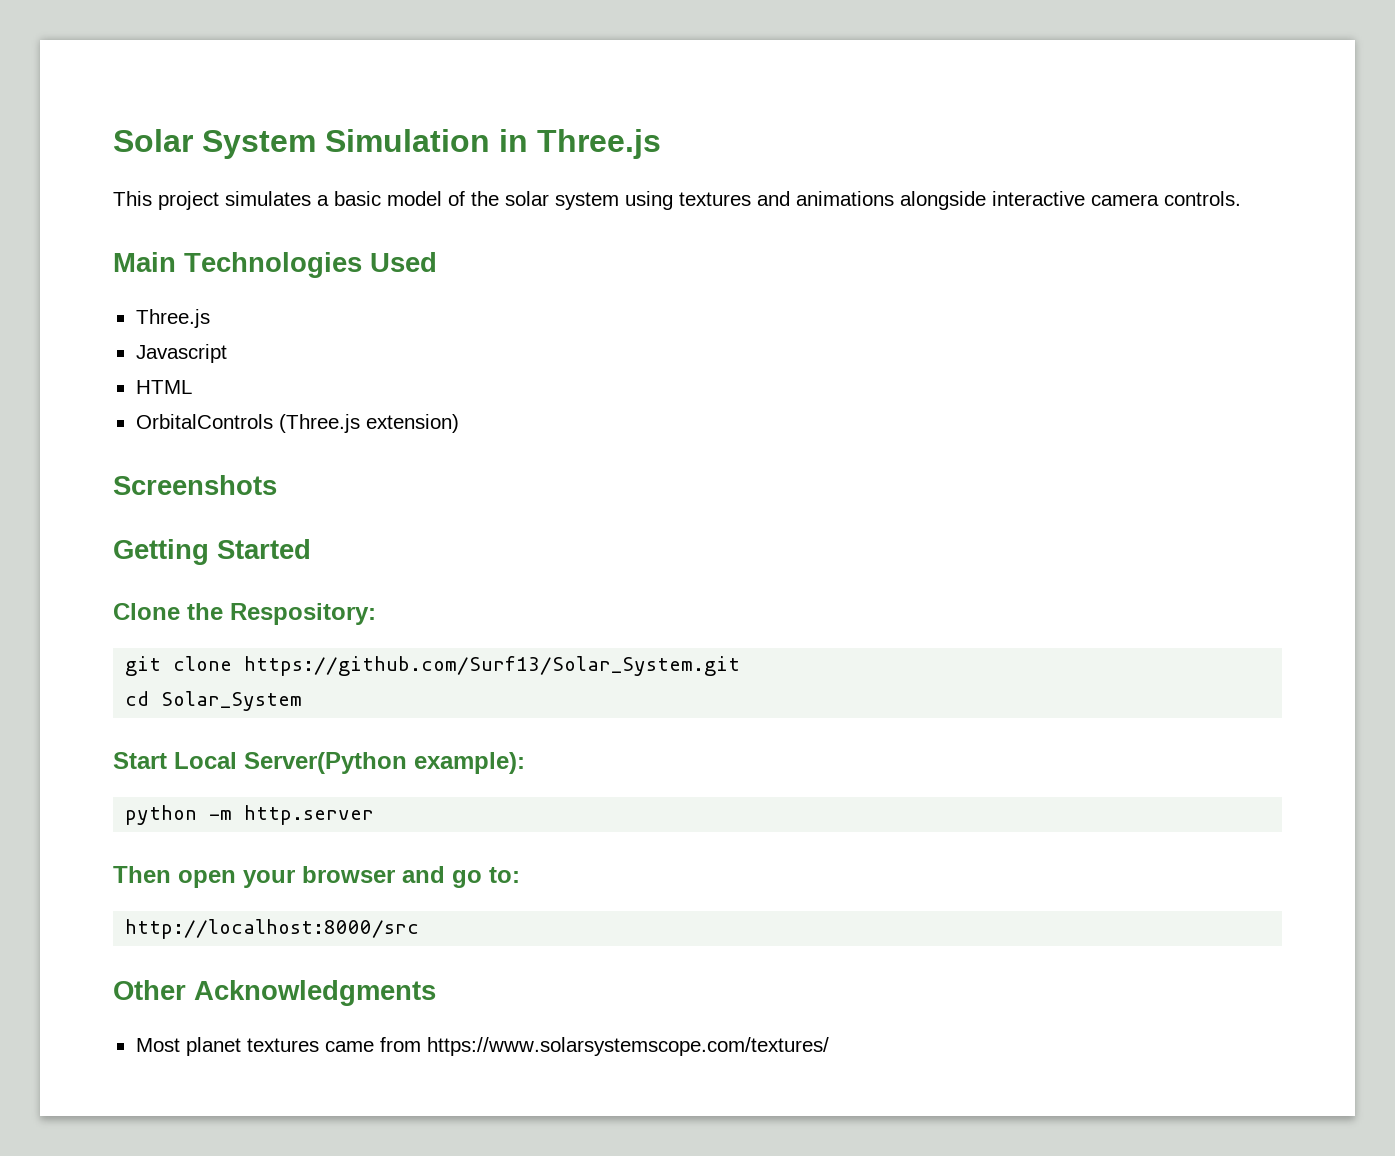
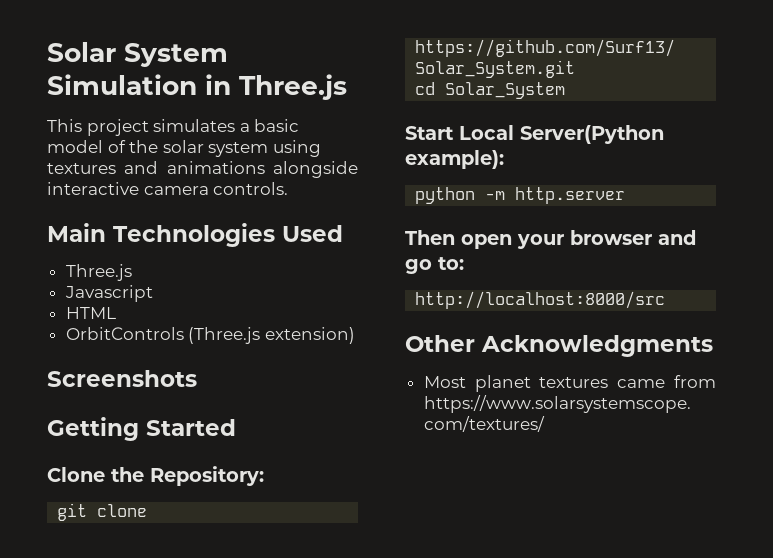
[135,414,273,429] OrbitalControls -> [65,327,184,340] OrbitControls
[230,603,376,625] Respository: -> [150,466,264,486] Repository:

